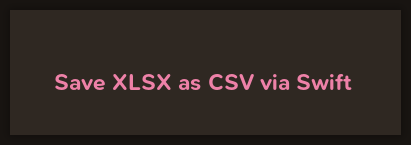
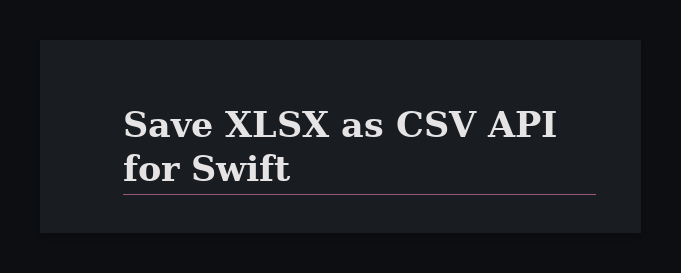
[259,74,290,90] via -> [487,111,557,137] [123,154,180,181] API for

